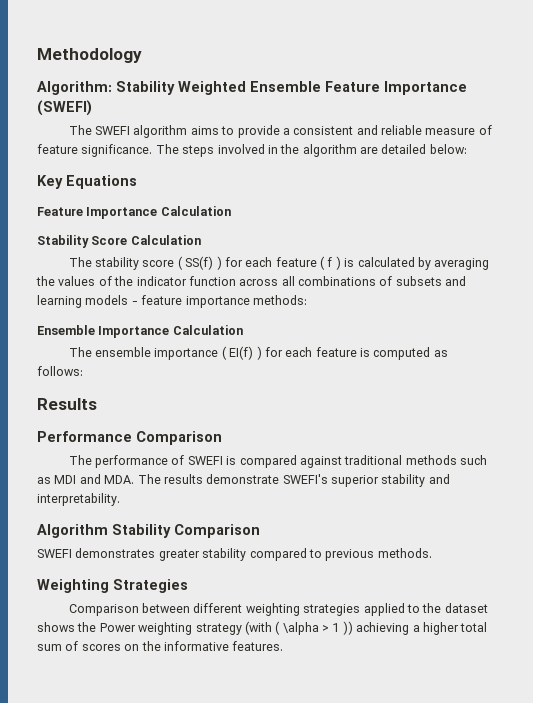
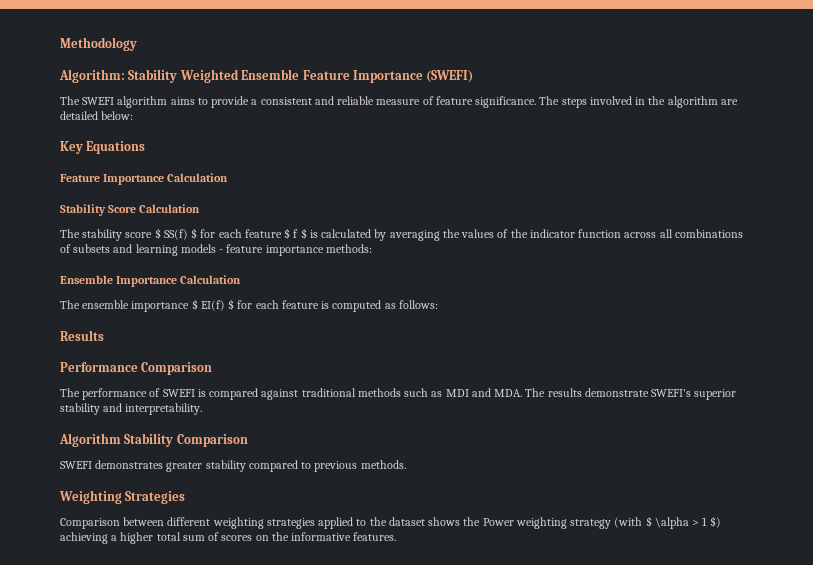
[177,256,341,270] ( SS(f) ) for each feature ( f ) -> [154,228,307,240] $ SS(f) $ for each feature $ f $
[221,346,262,360] ( EI(f) ) -> [191,299,235,311] $ EI(f) $
[275,621,281,635] ( -> [645,516,652,527] $
[342,621,353,635] )) -> [709,516,721,528] $)

